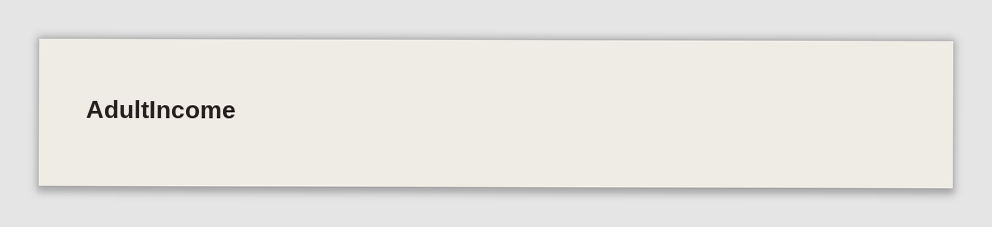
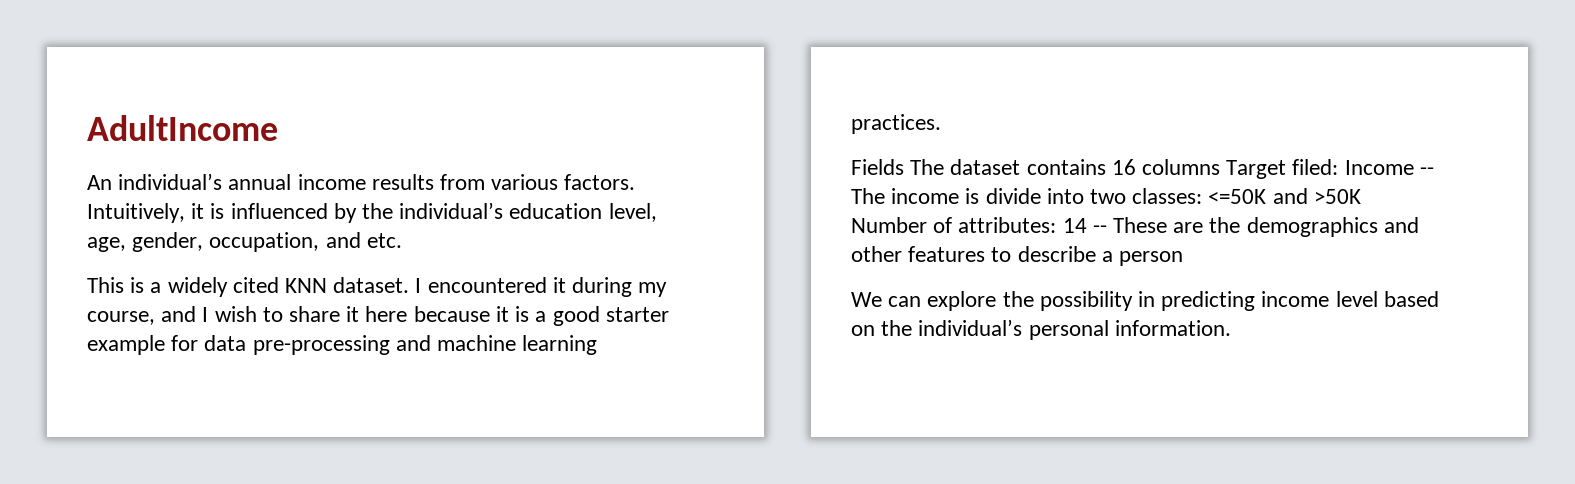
(237, 109) none -> [87,173,636,190] [87,202,657,223] [87,232,402,252] [87,277,668,297] [87,306,669,326] [87,335,598,355] [851,114,941,134] [851,159,1434,179] [851,188,1361,204] [851,217,1419,237] [851,246,1184,266] [851,291,1439,311] [851,319,1231,340] // An individual’s annual income results from various factors. Intuitively, it is influenced by the individual’s education level, age, gender, occupation, and etc. // This is a widely cited KNN dataset. I encountered it during my course, and I wish to share it here because it is a good starter example for data pre-processing and machine learning practices. // Fields The dataset contains 16 columns Target filed: Income -- The income is divide into two classes: <=50K and >50K Number of attributes: 14 -- These are the demographics and other features to describe a person // We can explore the possibility in predicting income level based on the individual’s personal information.

